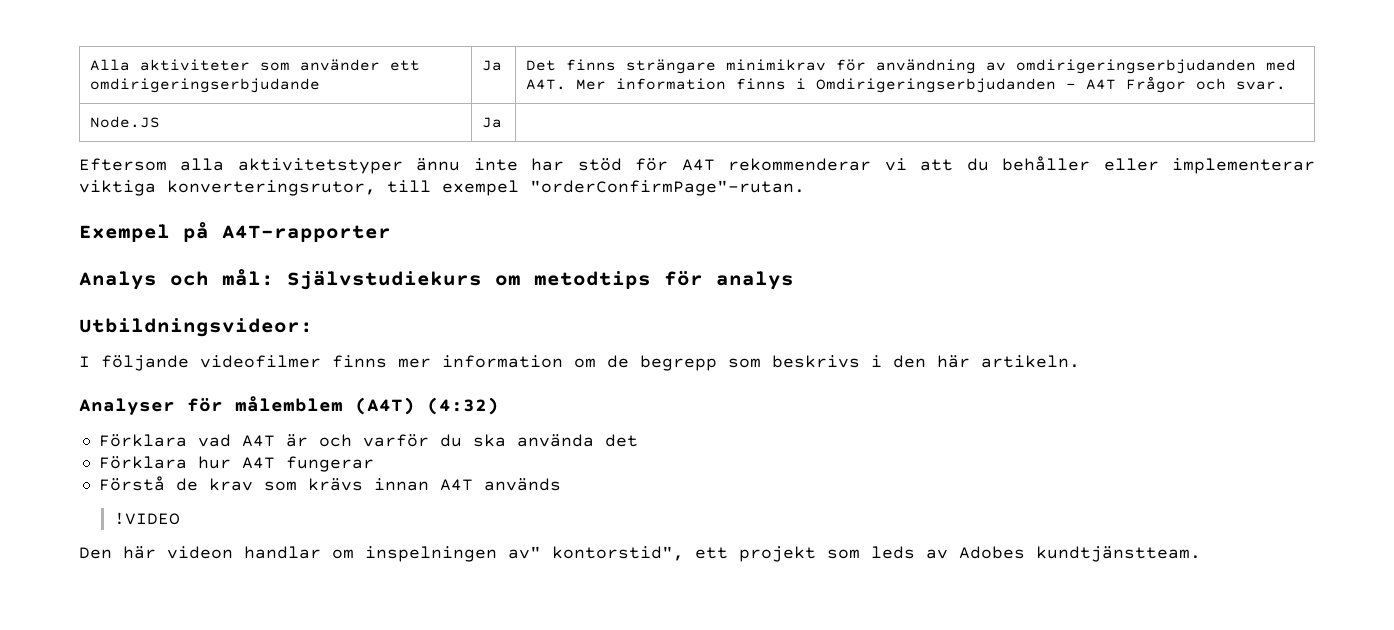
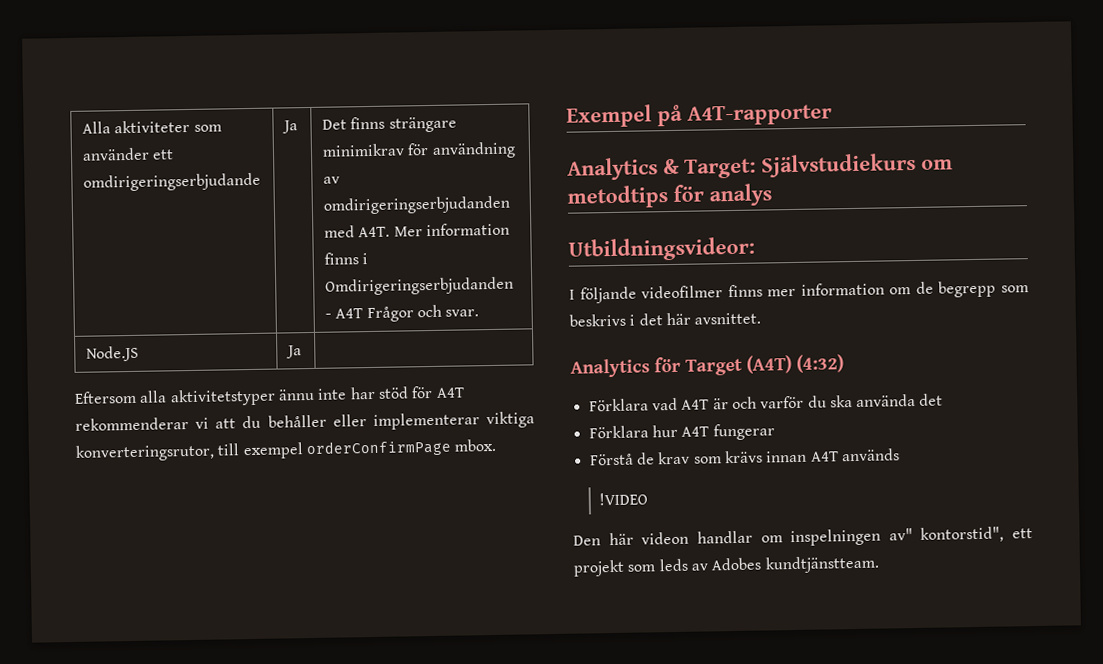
[530,180,805,196] "orderConfirmPage"-rutan. -> [305,438,497,458] orderConfirmPage mbox.
[79,269,274,290] Analys och mål: -> [567,157,756,181] Analytics & Target:
[893,355,1080,368] [79,396,343,415] den här artikeln. // Analyser för målemblem -> [638,312,762,326] [570,356,743,378] det här avsnittet. // Analytics för Target

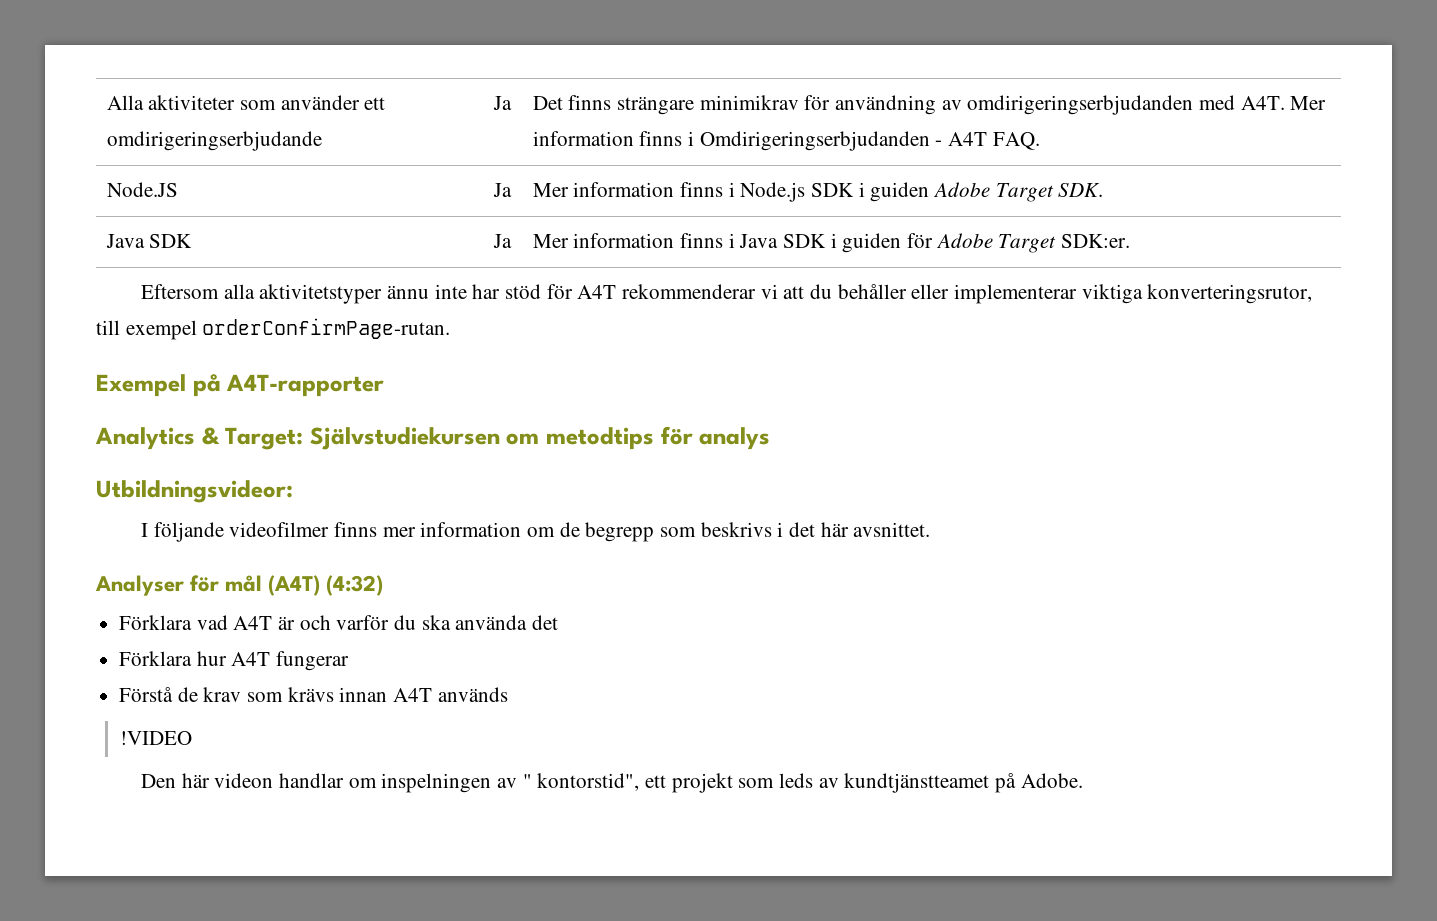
[366,304,480,323] Frågor och svar. -> [992,132,1040,150] FAQ.
(302, 352) none -> [532,182,1104,202] [105,234,193,248] [492,234,512,248] [532,233,1130,253] Mer information finns i Node.js SDK i guiden Adobe Target SDK. // Java SDK | Ja | Mer information finns i Java SDK i guiden för Adobe Target SDK:er.
[305,438,497,458] orderConfirmPage mbox. -> [202,318,451,339] orderConfirmPage-rutan.
[761,152,916,178] Självstudiekurs -> [309,427,500,450] Självstudiekursen
[570,356,743,378] Analytics för Target -> [95,575,263,596] Analyser för mål
[888,528,913,541] av" -> [497,774,532,788] av "
[711,555,880,574] Adobes kundtjänstteam. -> [844,773,1083,793] kundtjänstteamet på Adobe.

